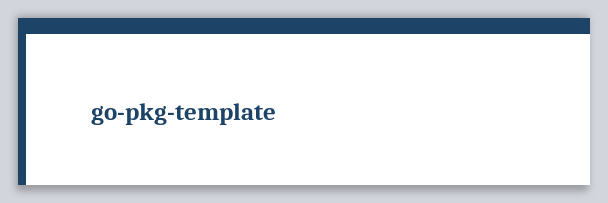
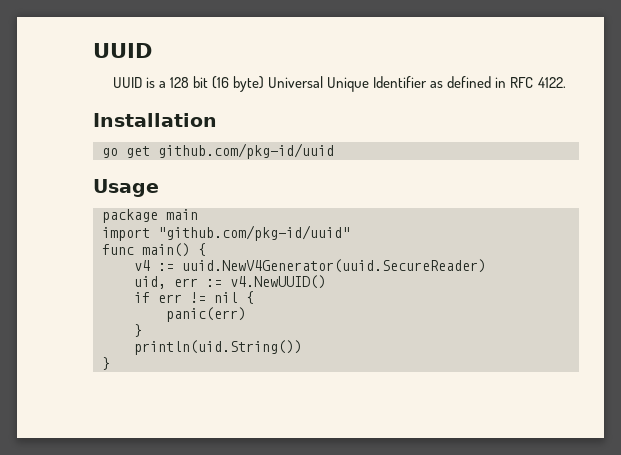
[91,103,276,125] go-pkg-template -> [93,43,152,58] [112,76,566,92] [93,113,217,127] [102,143,334,159] [93,179,159,197] [102,209,198,223] [102,225,350,241] [102,243,206,257] [134,259,486,273] [134,275,326,289] [134,291,254,304] [166,307,246,322] [134,324,142,337] [134,340,302,355] [102,357,110,370] UUID // UUID is a 128 bit (16 byte) Universal Unique Identifier as defined in RFC 4122. // Installation // go get github.com/pkg-id/uuid // Usage // package main // import "github.com/pkg-id/uuid" // func main() { // v4 := uuid.NewV4Generator(uuid.SecureReader) // uid, err := v4.NewUUID() // if err != nil { // panic(err) // } // println(uid.String()) // }

